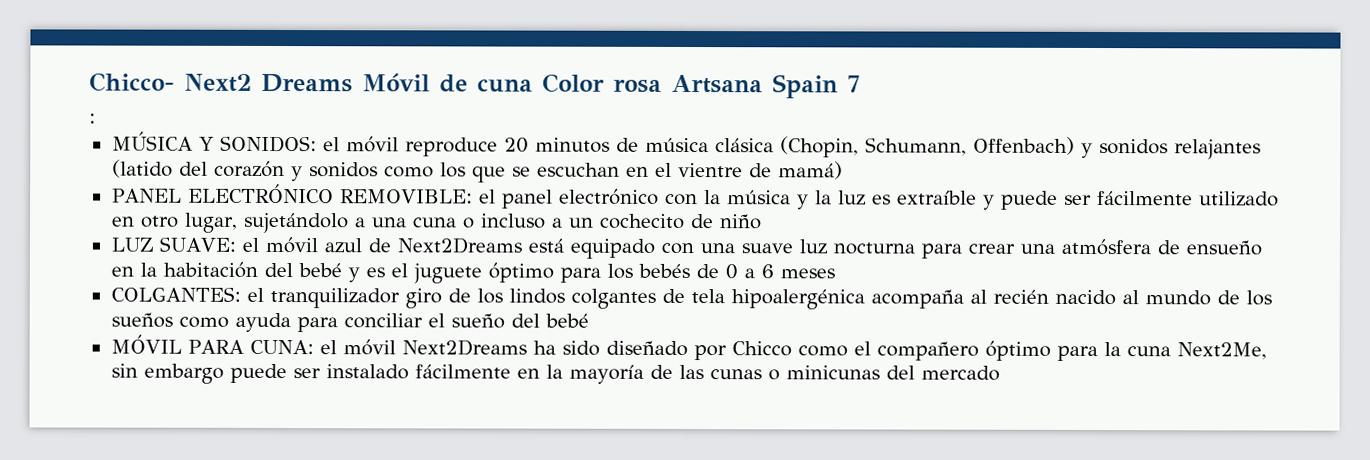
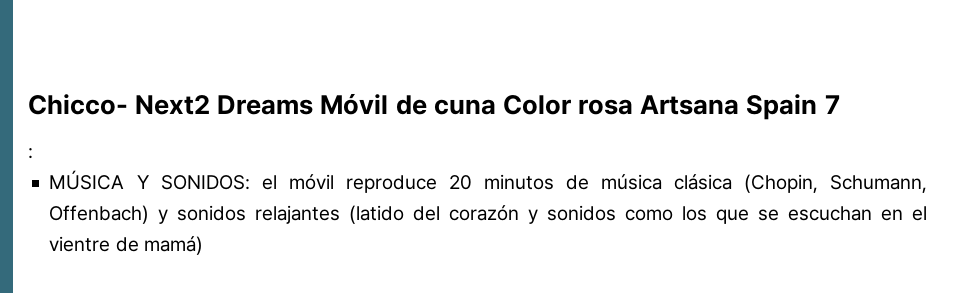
[111,183,1279,210] [111,212,762,234] [110,236,1262,259] [110,261,835,284] [110,286,1272,310] [110,312,589,333] [110,334,1267,362] [110,363,1000,384] // PANEL ELECTRÓNICO REMOVIBLE: el panel electrónico con la música y la luz es extraíble y puede ser fácilmente utilizado en otro lugar, sujetándolo a una cuna o incluso a un cochecito de niño // LUZ SUAVE: el móvil azul de Next2Dreams está equipado con una suave luz nocturna para crear una atmósfera de ensueño en la habitación del bebé y es el juguete óptimo para los bebés de 0 a 6 meses // COLGANTES: el tranquilizador giro de los lindos colgantes de tela hipoalergénica acompaña al recién nacido al mundo de los sueños como ayuda para conciliar el sueño del bebé // MÓVIL PARA CUNA: el móvil Next2Dreams ha sido diseñado por Chicco como el compañero óptimo para la cuna Next2Me, sin embargo puede ser instalado fácilmente en la mayoría de las cunas o minicunas del mercado -> (203, 245) none

